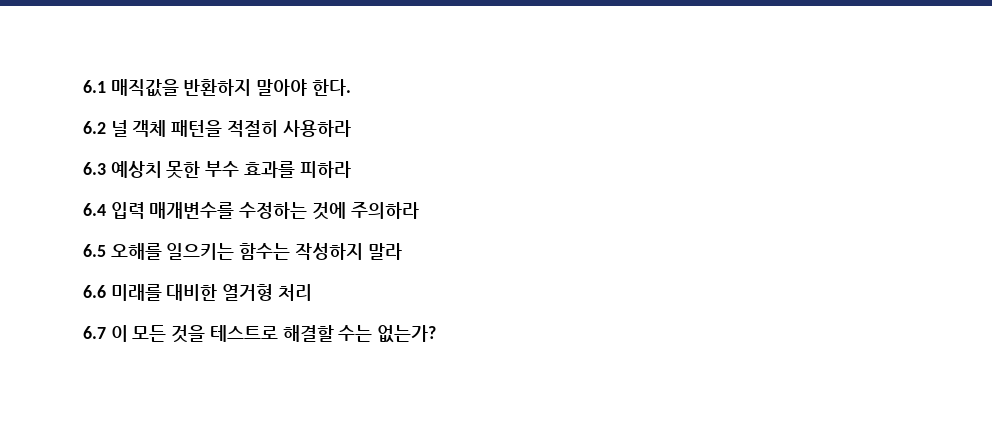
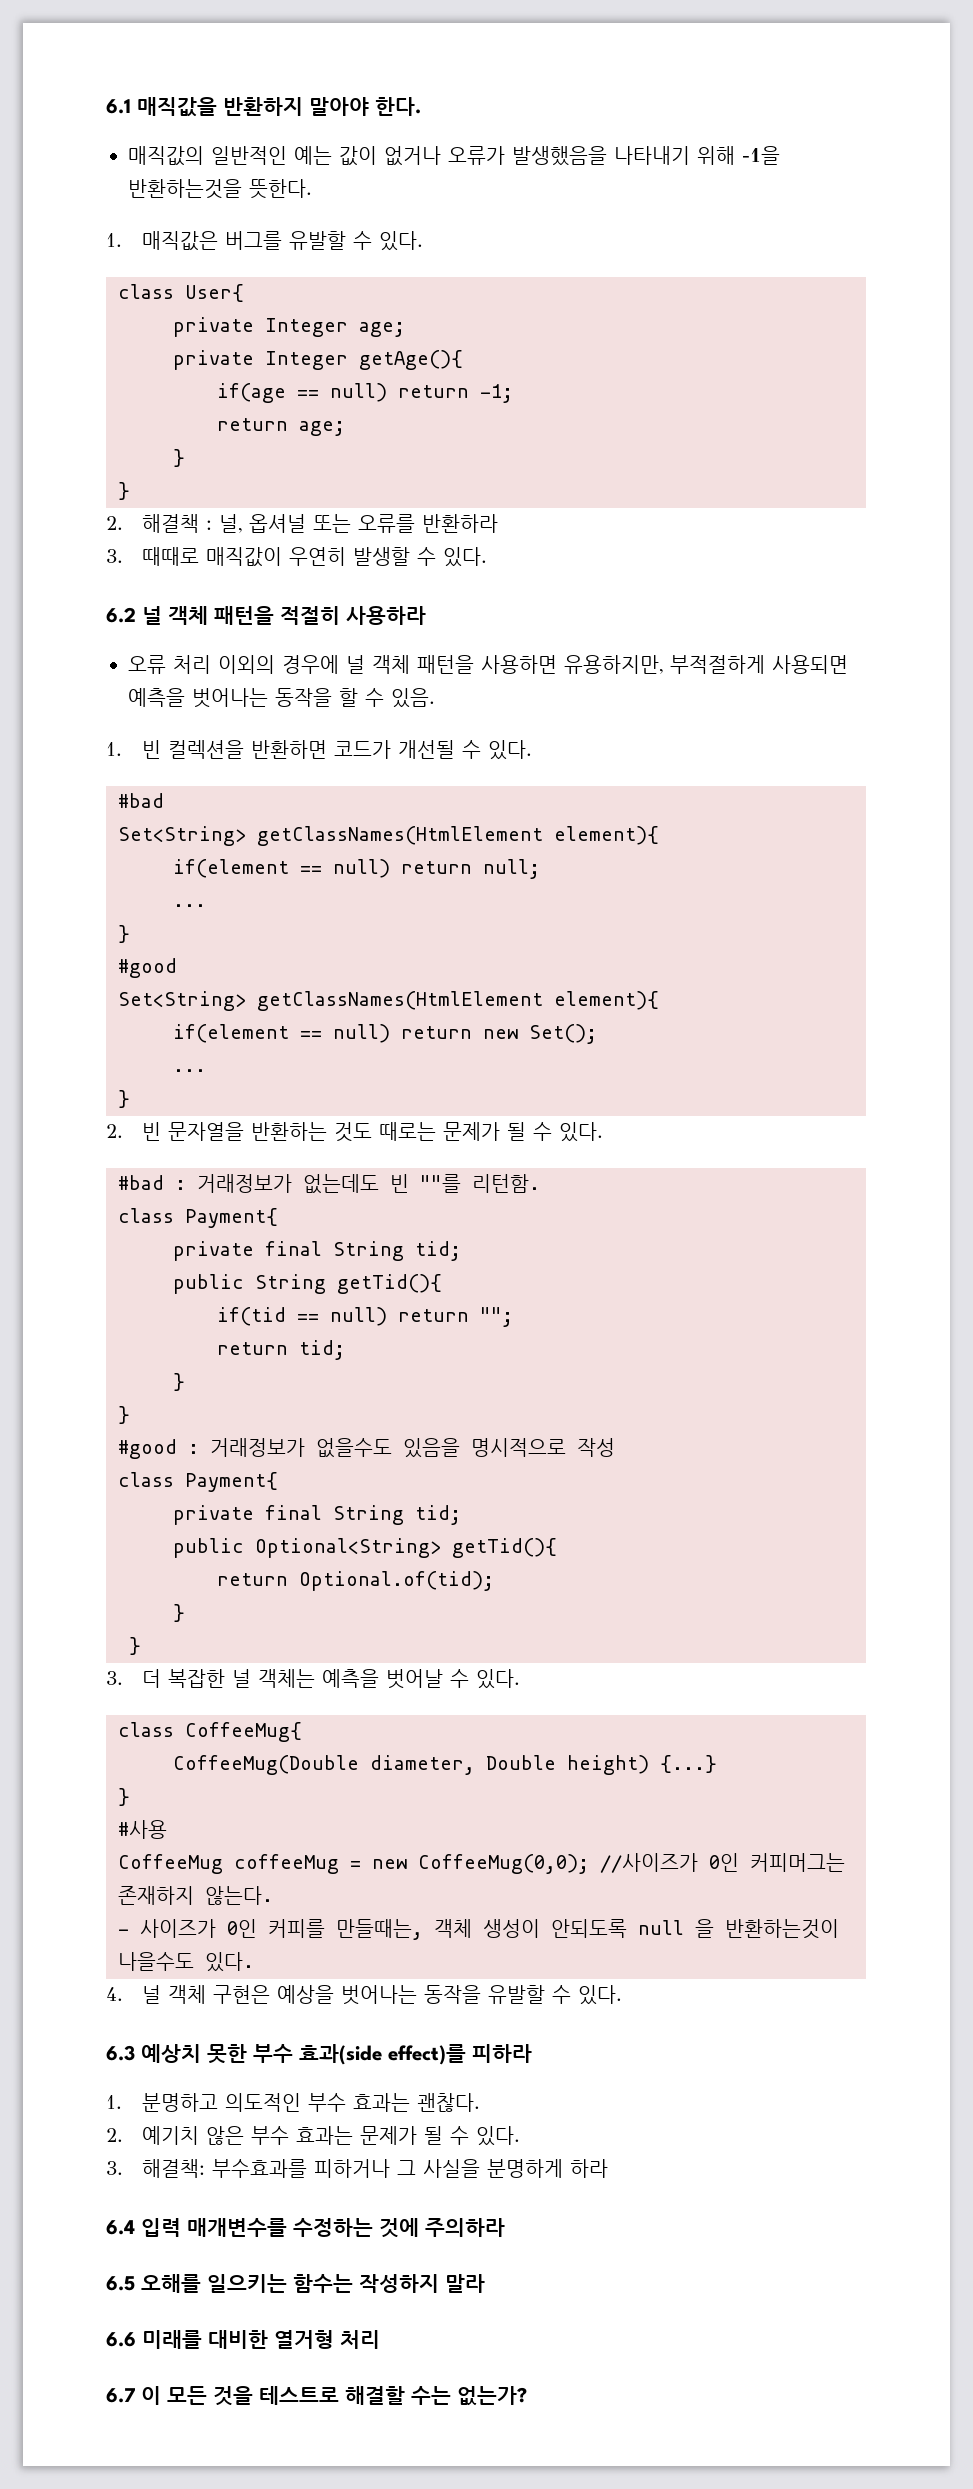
(351, 87) none -> [128,146,780,166] [128,179,312,199] [106,231,423,251] [118,284,244,302] [173,317,405,337] [173,350,463,370] [217,383,513,403] [217,418,345,436] [173,449,185,467] [118,482,130,500] [106,514,498,533] [106,547,487,567] // 매직값의 일반적인 예는 값이 없거나 오류가 발생했음을 나타내기 위해 -1을 반환하는것을 뜻한다. // 1. 매직값은 버그를 유발할 수 있다. // class User{ // private Integer age; // private Integer getAge(){ // if(age == null) return -1; // return age; // } // } // 2. 해결책 : 널, 옵셔널 또는 오류를 반환하라 // 3. 때때로 매직값이 우연히 발생할 수 있다.
(351, 128) none -> [128,655,848,674] [128,688,435,708] [106,740,532,760] [118,793,164,808] [118,826,659,846] [173,859,540,879] [173,904,206,907] [118,925,130,943] [118,958,177,978] [118,991,659,1011] [173,1024,597,1044] [173,1069,206,1072] [118,1090,130,1108] [106,1122,603,1142] [118,1174,540,1194] [118,1208,278,1228] [173,1241,461,1261] [173,1274,442,1294] [217,1307,513,1327] [217,1340,345,1360] [173,1373,185,1391] [118,1406,130,1424] [118,1438,615,1459] [118,1472,278,1492] [173,1505,461,1525] [173,1538,557,1558] [217,1571,494,1591] [173,1604,185,1622] [129,1637,141,1655] [106,1669,520,1689] [118,1722,302,1742] [173,1755,717,1775] [118,1788,130,1806] [118,1820,167,1839] [118,1853,845,1874] [118,1886,273,1905] [118,1919,839,1940] [118,1952,254,1972] [106,1985,622,2005] // 오류 처리 이외의 경우에 널 객체 패턴을 사용하면 유용하지만, 부적절하게 사용되면 예측을 벗어나는 동작을 할 수 있음. // 1. 빈 컬렉션을 반환하면 코드가 개선될 수 있다. // #bad // Set<String> getClassNames(HtmlElement element){ // if(element == null) return null; // ... // } // #good // Set<String> getClassNames(HtmlElement element){ // if(element == null) return new Set(); // ... // } // 2. 빈 문자열을 반환하는 것도 때로는 문제가 될 수 있다. // #bad : 거래정보가 없는데도 빈 ""를 리턴함. // class Payment{ // private final String tid; // public String getTid(){ // if(tid == null) return ""; // return tid; // } // } // #good : 거래정보가 없을수도 있음을 명시적으로 작성 // class Payment{ // private final String tid; // public Optional<String> getTid(){ // return Optional.of(tid); // } // } // 3. 더 복잡한 널 객체는 예측을 벗어날 수 있다. // class CoffeeMug{ // CoffeeMug(Double diameter, Double height) {...} // } // #사용 // CoffeeMug coffeeMug = new CoffeeMug(0,0); //사이즈가 0인 커피머그는 존재하지 않는다. // - 사이즈가 0인 커피를 만들때는, 객체 생성이 안되도록 null 을 반환하는것이 나을수도 있다. // 4. 널 객체 구현은 예상을 벗어나는 동작을 유발할 수 있다.
[243,161,295,178] 효과를 -> [299,2044,466,2065] 효과(side effect)를
(351, 169) none -> [106,2093,480,2112] [106,2126,520,2146] [106,2159,608,2178] // 1. 분명하고 의도적인 부수 효과는 괜찮다. // 2. 예기치 않은 부수 효과는 문제가 될 수 있다. // 3. 해결책: 부수효과를 피하거나 그 사실을 분명하게 하라

